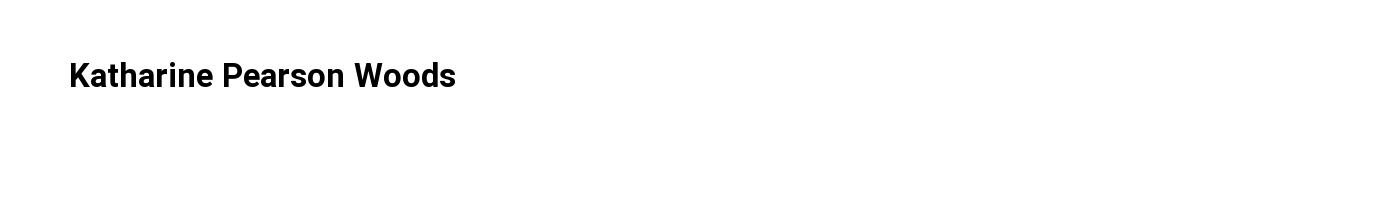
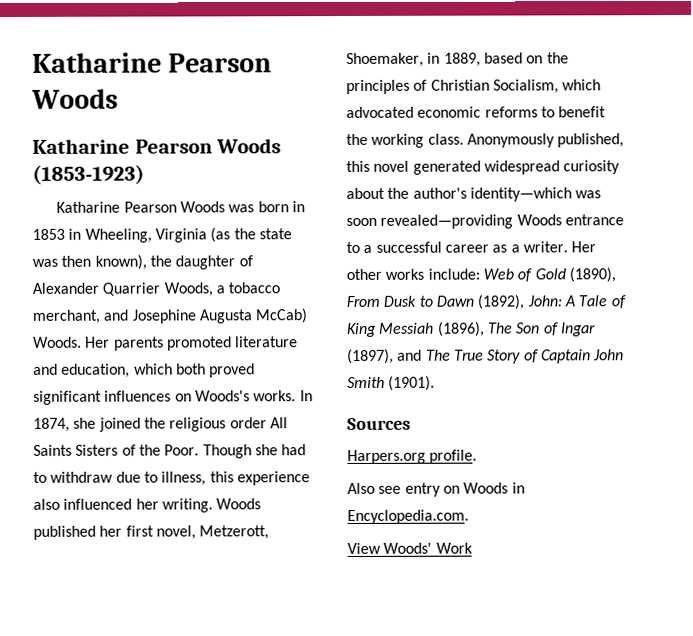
[69,62,456,87] Katharine Pearson Woods -> [32,52,273,73] [31,88,118,109] [32,138,282,154] [32,164,145,185] [56,201,305,213] [32,227,292,243] [32,254,253,270] [32,282,281,297] [32,308,309,324] [33,336,299,351] [33,363,256,378] [33,390,313,405] [33,417,288,432] [33,444,307,459] [33,471,310,486] [33,498,262,513] [33,525,270,540] [346,52,569,67] [346,79,602,94] [346,106,607,118] [346,133,625,148] [346,160,621,175] [346,187,602,202] [346,214,624,229] [346,241,597,253] [346,267,616,283] [346,294,626,310] [347,321,596,337] [347,348,625,364] [347,375,436,391] [347,417,411,430] [347,449,478,464] [347,482,525,497] [347,509,469,524] [347,542,473,554] Katharine Pearson Woods // Katharine Pearson Woods (1853-1923) // Katharine Pearson Woods was born in 1853 in Wheeling, Virginia (as the state was then known), the daughter of Alexander Quarrier Woods, a tobacco merchant, and Josephine Augusta McCab) Woods. Her parents promoted literature and education, which both proved significant influences on Woods's works. In 1874, she joined the religious order All Saints Sisters of the Poor. Though she had to withdraw due to illness, this experience also influenced her writing. Woods published her first novel, Metzerott, Shoemaker, in 1889, based on the principles of Christian Socialism, which advocated economic reforms to benefit the working class. Anonymously published, this novel generated widespread curiosity about the author's identity—which was soon revealed—providing Woods entrance to a successful career as a writer. Her other works include: Web of Gold (1890), From Dusk to Dawn (1892), John: A Tale of King Messiah (1896), The Son of Ingar (1897), and The True Story of Captain John Smith (1901). // Sources // Harpers.org profile. // Also see entry on Woods in Encyclopedia.com. // View Woods' Work

